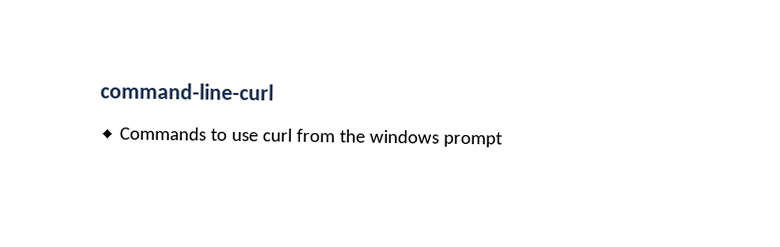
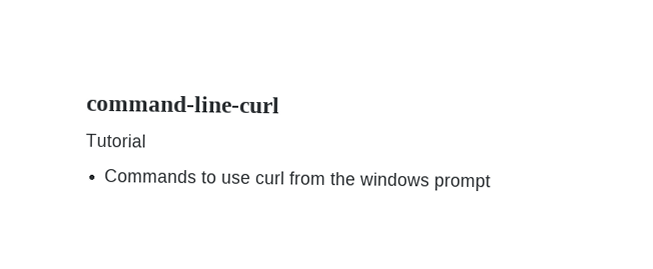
(274, 91) none -> [85,133,146,148] // Tutorial

